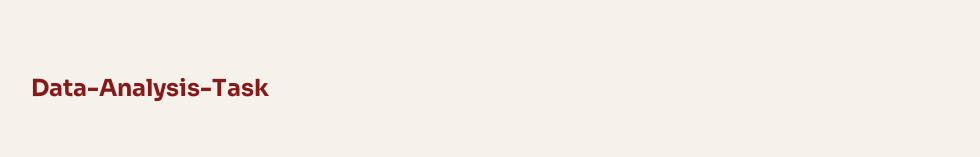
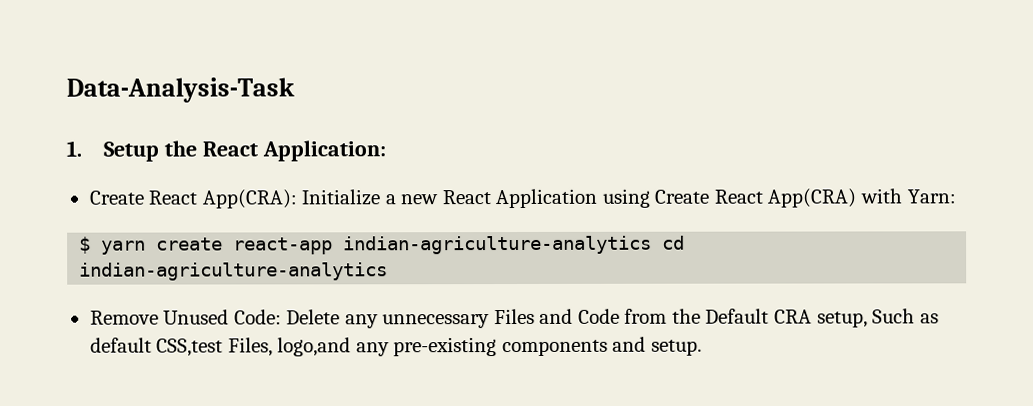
(269, 89) none -> [66,140,386,162] [88,188,957,209] [79,235,686,255] [79,262,389,281] [89,308,939,329] [89,336,702,357] // 1. Setup the React Application: // Create React App(CRA): Initialize a new React Application using Create React App(CRA) with Yarn: // $ yarn create react-app indian-agriculture-analytics cd indian-agriculture-analytics // Remove Unused Code: Delete any unnecessary Files and Code from the Default CRA setup, Such as default CSS,test Files, logo,and any pre-existing components and setup.

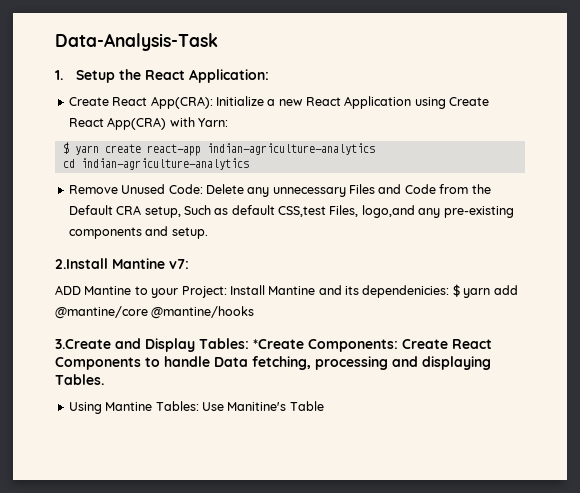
(653, 245) none -> (375, 149) //
(702, 347) none -> [55,258,189,269] [55,284,518,298] [55,306,255,319] [55,338,492,352] [55,356,491,370] [55,374,104,385] [68,401,324,414] // 2.Install Mantine v7: // ADD Mantine to your Project: Install Mantine and its dependenicies: $ yarn add @mantine/core @mantine/hooks // 3.Create and Display Tables: *Create Components: Create React Components to handle Data fetching, processing and displaying Tables. // Using Mantine Tables: Use Manitine's Table

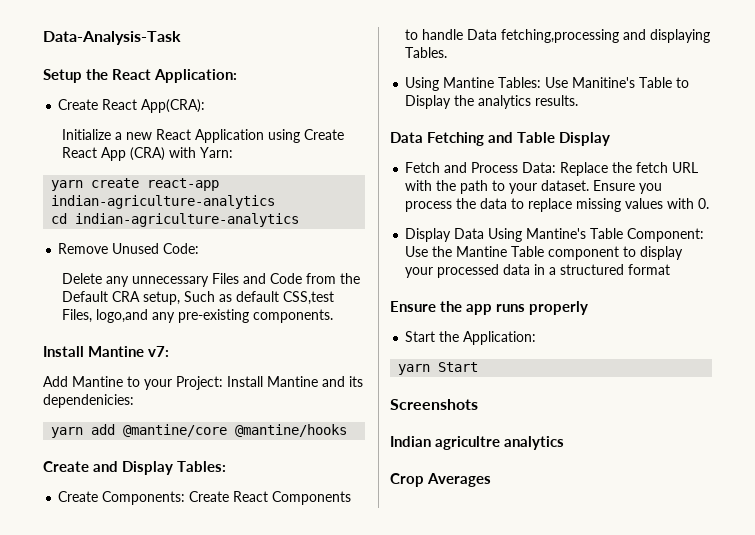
[55,70,63,80] 1. -> (181, 38) none
(213, 102) none -> (206, 106) //
[107,117,167,130] App(CRA) -> [101,147,166,161] App (CRA)
[62,142,69,154] $ -> (234, 152) none
(203, 189) none -> (200, 248) //
[68,226,208,239] [55,258,108,269] components and setup. // 2.Install -> [253,309,334,323] [43,346,84,357] components. // Install
[55,285,81,295] ADD -> [43,376,68,387] Add
[452,284,460,297] $ -> (134, 401) //
[55,339,111,349] 3.Create -> [43,461,89,472] Create
[253,339,304,349] *Create -> [58,491,99,502] // Create
[252,356,388,370] fetching, processing -> [501,29,620,43] fetching,processing
(324, 406) none -> [676,77,690,88] [405,95,579,109] [390,132,610,146] [405,162,699,176] [405,180,663,194] [405,198,710,212] [405,228,705,242] [405,246,684,260] [405,264,671,278] [390,301,588,315] [405,331,537,345] [398,362,479,375] [390,399,478,410] [390,436,564,450] [390,473,491,487] to Display the analytics results. // Data Fetching and Table Display // Fetch and Process Data: Replace the fetch URL with the path to your dataset. Ensure you process the data to replace missing values with 0. // Display Data Using Mantine's Table Component: Use the Mantine Table component to display your processed data in a structured format // Ensure the app runs properly // Start the Application: // yarn Start // Screenshots // Indian agricultre analytics // Crop Averages

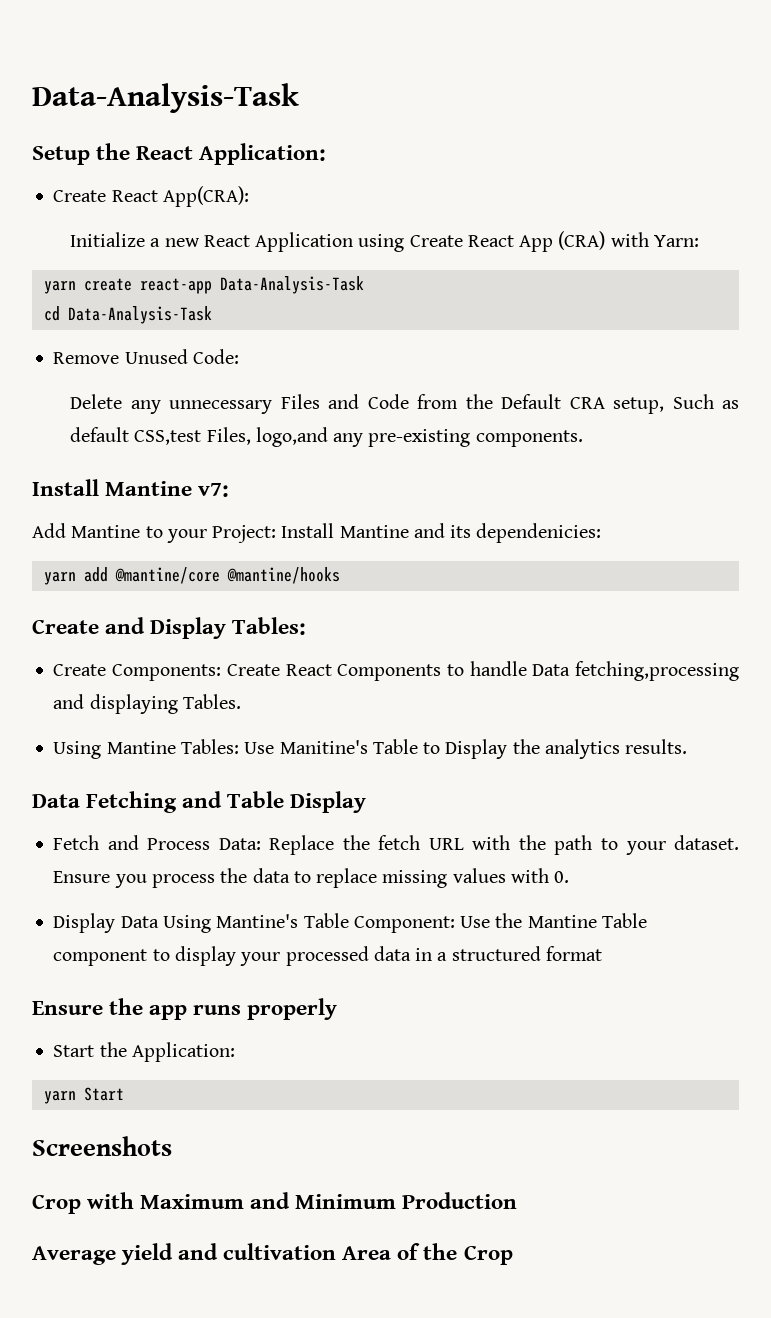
[51,195,276,209] indian-agriculture-analytics -> [219,276,364,294] Data-Analysis-Task
[75,213,300,227] indian-agriculture-analytics -> [67,306,212,324] Data-Analysis-Task
[390,436,564,450] [390,473,491,487] Indian agricultre analytics // Crop Averages -> [32,1192,518,1214] [32,1243,513,1265] Crop with Maximum and Minimum Production // Average yield and cultivation Area of the Crop

